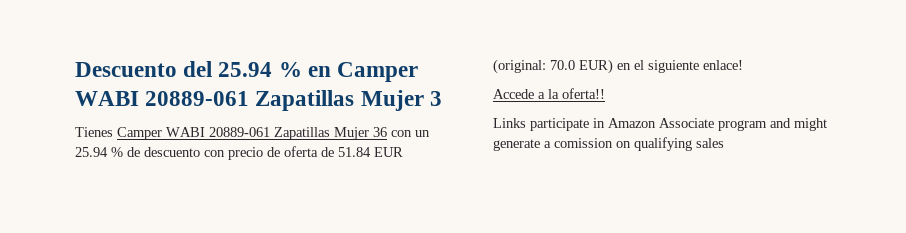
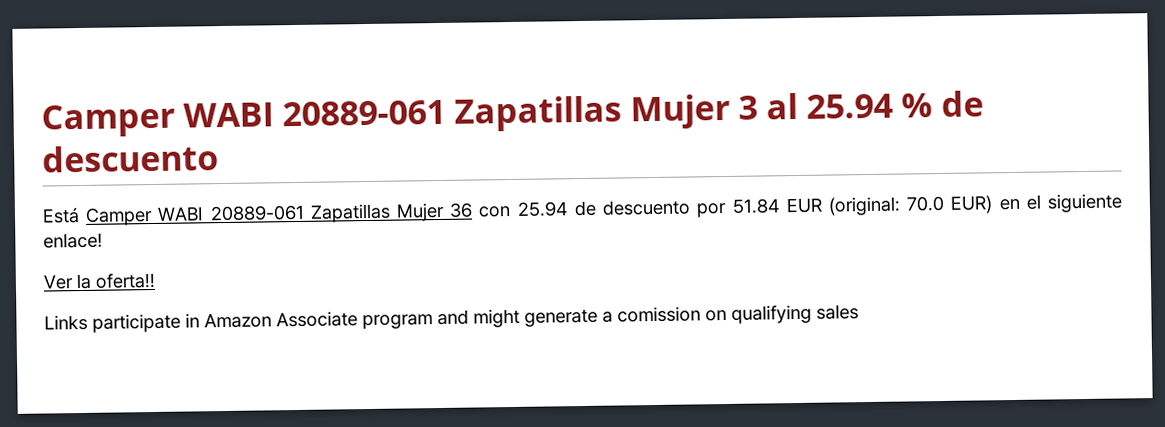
[75,61,331,77] Descuento del 25.94 % en -> (41, 120) none
[75,127,113,137] // Tienes -> [766,90,985,120] [42,144,219,173] [42,207,80,224] al 25.94 % de descuento // Está
[415,130,430,137] [75,146,334,160] un 25.94 % de descuento con precio de oferta de -> [516,199,728,218] 25.94 de descuento por
[493,89,545,99] Accede a -> [43,274,74,290] Ver

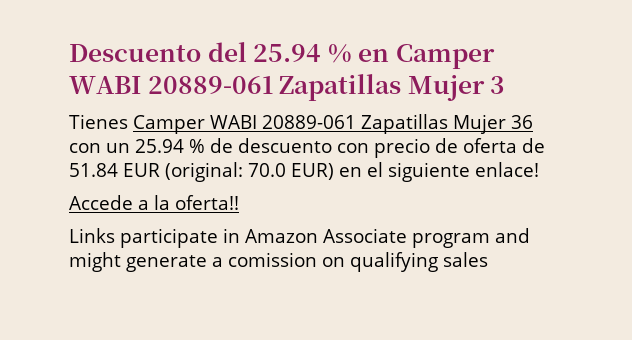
(41, 120) none -> [69,42,390,63] Descuento del 25.94 % en
[766,90,985,120] [42,144,219,173] [42,207,80,224] al 25.94 % de descuento // Está -> [69,114,128,129] // Tienes
[516,199,728,218] 25.94 de descuento por -> [106,138,545,158] un 25.94 % de descuento con precio de oferta de
[43,274,74,290] Ver -> [69,195,149,210] Accede a

